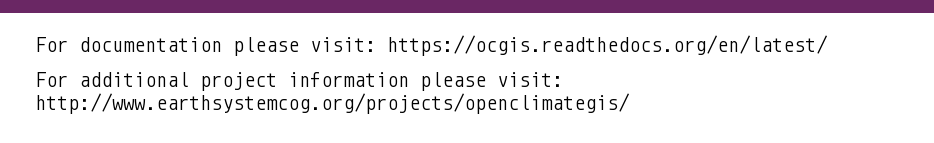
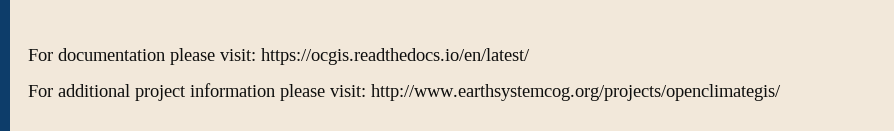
[387,35,828,56] https://ocgis.readthedocs.org/en/latest/ -> [261,48,530,65] https://ocgis.readthedocs.io/en/latest/

